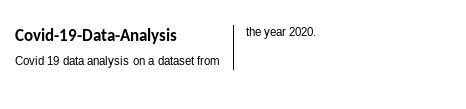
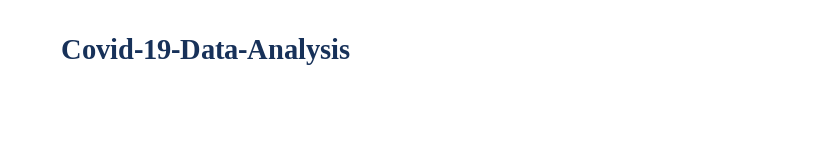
[15,56,220,68] [246,27,317,39] // Covid 19 data analysis on a dataset from the year 2020. -> (350, 51) none

